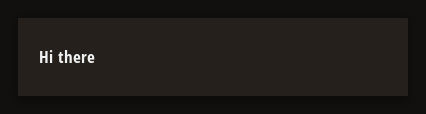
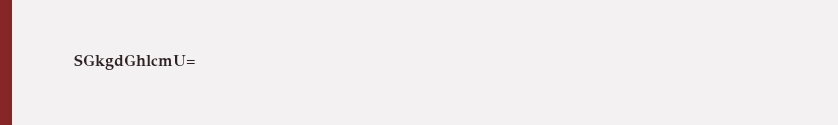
[39,50,95,63] Hi there -> [74,54,196,70] SGkgdGhlcmU=

